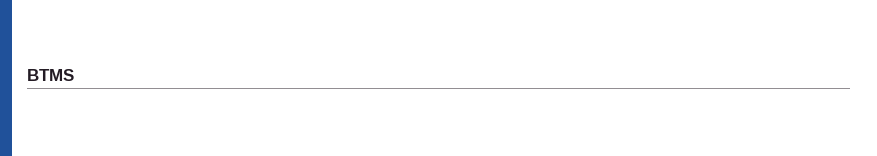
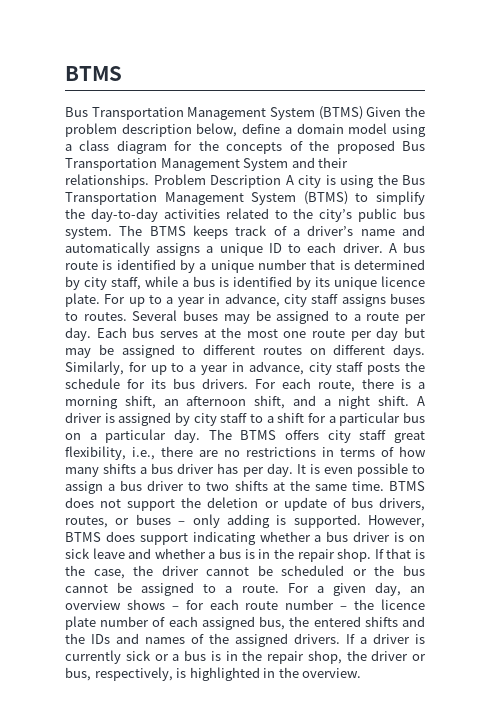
[27,69,74,81] BTMS -> [65,66,122,81] [65,106,425,120] [65,123,427,137] [65,140,426,154] [65,157,349,171] [65,174,425,188] [65,191,425,205] [65,208,425,222] [65,225,425,239] [65,242,426,256] [65,259,425,273] [65,276,425,290] [65,293,426,307] [65,310,426,324] [65,327,425,341] [65,344,425,358] [65,361,425,375] [65,378,425,392] [65,395,425,409] [65,412,425,426] [65,429,425,443] [65,446,426,460] [65,463,425,477] [65,480,425,494] [65,497,425,511] [65,514,425,528] [65,531,426,545] [65,548,426,562] [65,565,425,579] [65,582,425,596] [65,599,426,610] [65,616,426,630] [65,633,425,647] [65,650,426,664] [65,667,362,681] BTMS // Bus Transportation Management System (BTMS) Given the problem description below, define a domain model using a class diagram for the concepts of the proposed Bus Transportation Management System and their relationships. Problem Description A city is using the Bus Transportation Management System (BTMS) to simplify the day-to-day activities related to the city’s public bus system. The BTMS keeps track of a driver’s name and automatically assigns a unique ID to each driver. A bus route is identified by a unique number that is determined by city staff, while a bus is identified by its unique licence plate. For up to a year in advance, city staff assigns buses to routes. Several buses may be assigned to a route per day. Each bus serves at the most one route per day but may be assigned to different routes on different days. Similarly, for up to a year in advance, city staff posts the schedule for its bus drivers. For each route, there is a morning shift, an afternoon shift, and a night shift. A driver is assigned by city staff to a shift for a particular bus on a particular day. The BTMS offers city staff great flexibility, i.e., there are no restrictions in terms of how many shifts a bus driver has per day. It is even possible to assign a bus driver to two shifts at the same time. BTMS does not support the deletion or update of bus drivers, routes, or buses – only adding is supported. However, BTMS does support indicating whether a bus driver is on sick leave and whether a bus is in the repair shop. If that is the case, the driver cannot be scheduled or the bus cannot be assigned to a route. For a given day, an overview shows – for each route number – the licence plate number of each assigned bus, the entered shifts and the IDs and names of the assigned drivers. If a driver is currently sick or a bus is in the repair shop, the driver or bus, respectively, is highlighted in the overview.

